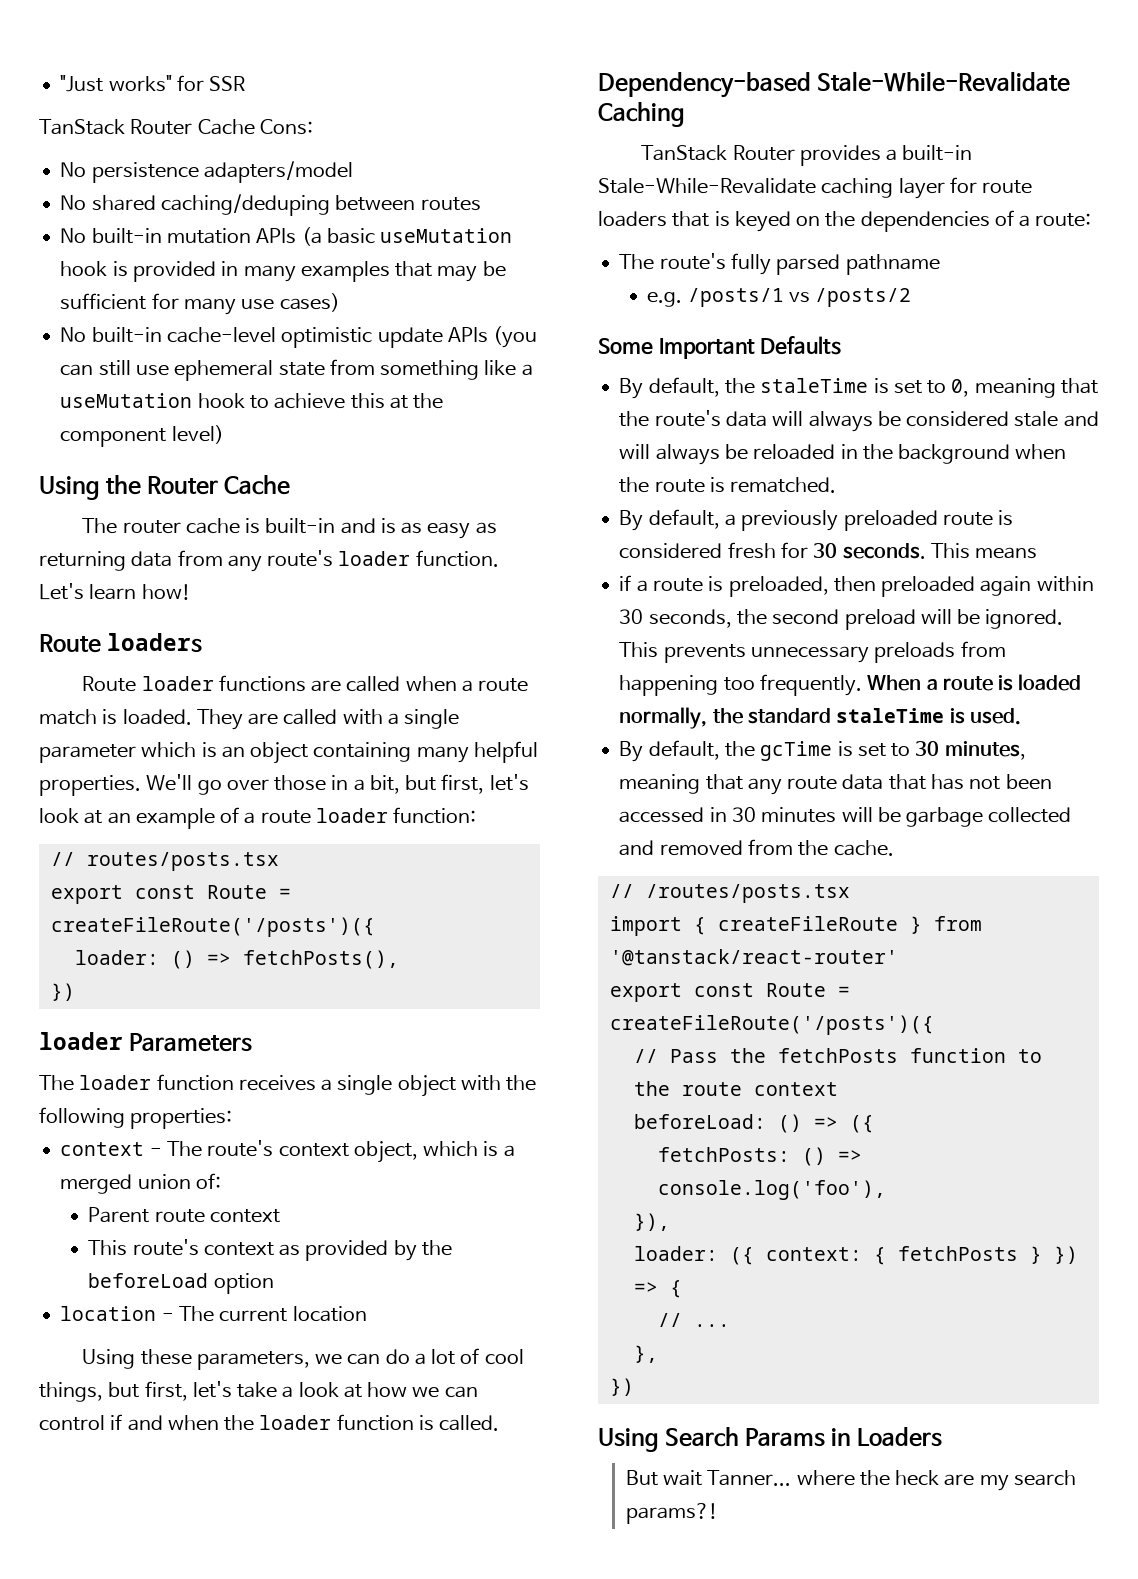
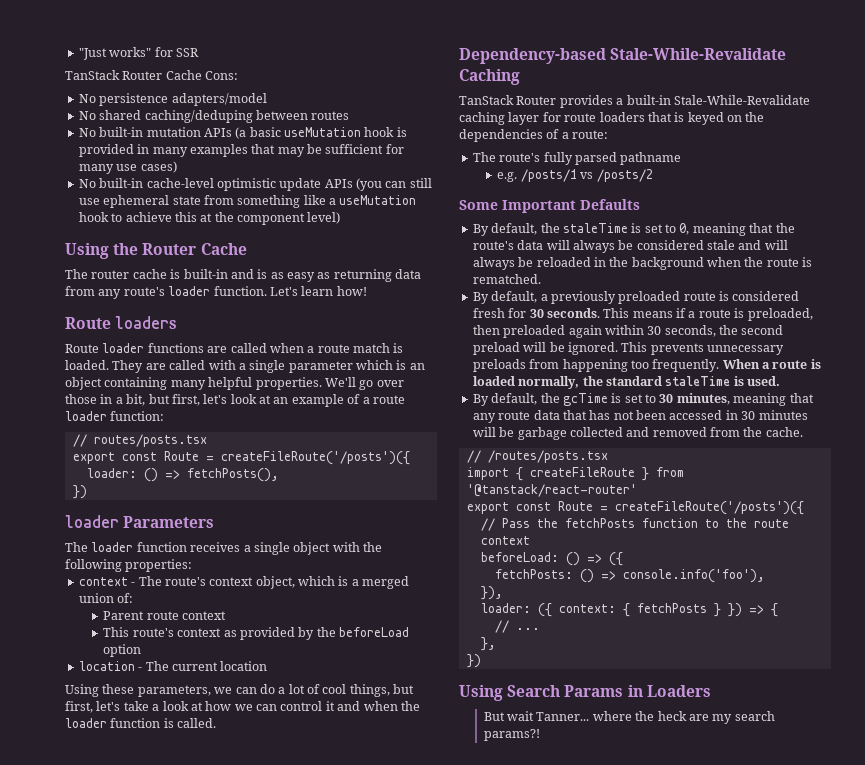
[110,1414,123,1430] if -> [325,701,335,711] it
(1038, 553) // -> (673, 314) none
[657,1180,886,1200] console.log('foo'), -> [622,569,765,583] console.info('foo'),

